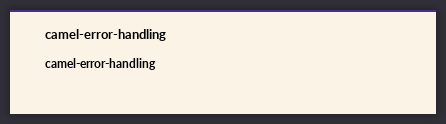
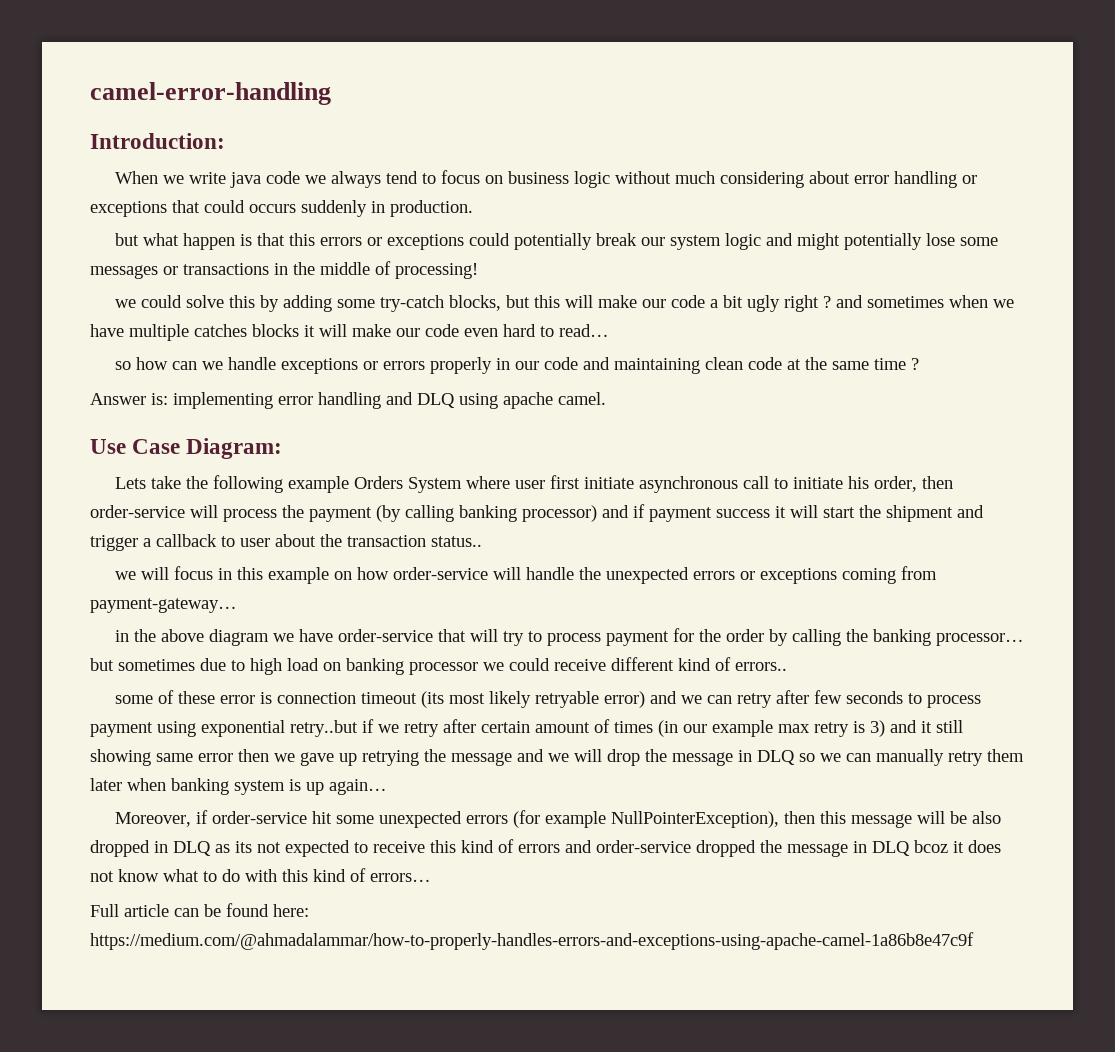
[45,58,156,70] camel-error-handling -> [90,133,225,149] [115,170,978,188] [90,200,473,217] [115,233,999,250] [90,261,478,279] [115,295,1015,312] [90,324,609,341] [115,357,920,374] [90,392,606,409] [90,438,283,459] [115,475,954,493] [90,504,984,522] [90,534,482,551] [115,566,938,584] [90,598,237,613] [115,628,1025,646] [90,657,787,675] [115,690,982,708] [90,719,963,737] [90,749,1024,766] [90,778,387,795] [115,810,1002,828] [90,839,1001,857] [90,868,431,882] [90,903,309,917] [90,932,974,950] Introduction: // When we write java code we always tend to focus on business logic without much considering about error handling or exceptions that could occurs suddenly in production. // but what happen is that this errors or exceptions could potentially break our system logic and might potentially lose some messages or transactions in the middle of processing! // we could solve this by adding some try-catch blocks, but this will make our code a bit ugly right ? and sometimes when we have multiple catches blocks it will make our code even hard to read… // so how can we handle exceptions or errors properly in our code and maintaining clean code at the same time ? // Answer is: implementing error handling and DLQ using apache camel. // Use Case Diagram: // Lets take the following example Orders System where user first initiate asynchronous call to initiate his order, then order-service will process the payment (by calling banking processor) and if payment success it will start the shipment and trigger a callback to user about the transaction status.. // we will focus in this example on how order-service will handle the unexpected errors or exceptions coming from payment-gateway… // in the above diagram we have order-service that will try to process payment for the order by calling the banking processor… but sometimes due to high load on banking processor we could receive different kind of errors.. // some of these error is connection timeout (its most likely retryable error) and we can retry after few seconds to process payment using exponential retry..but if we retry after certain amount of times (in our example max retry is 3) and it still showing same error then we gave up retrying the message and we will drop the message in DLQ so we can manually retry them later when banking system is up again… // Moreover, if order-service hit some unexpected errors (for example NullPointerException), then this message will be also dropped in DLQ as its not expected to receive this kind of errors and order-service dropped the message in DLQ bcoz it does not know what to do with this kind of errors… // Full article can be found here: https://medium.com/@ahmadalammar/how-to-properly-handles-errors-and-exceptions-using-apache-camel-1a86b8e47c9f

